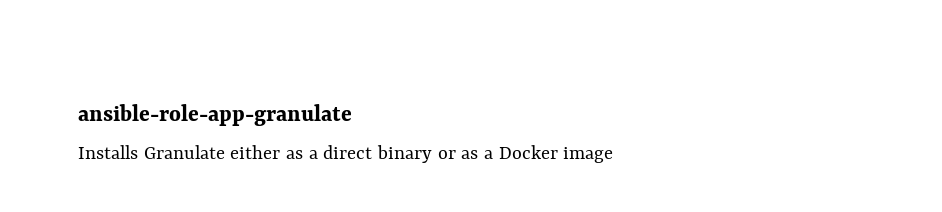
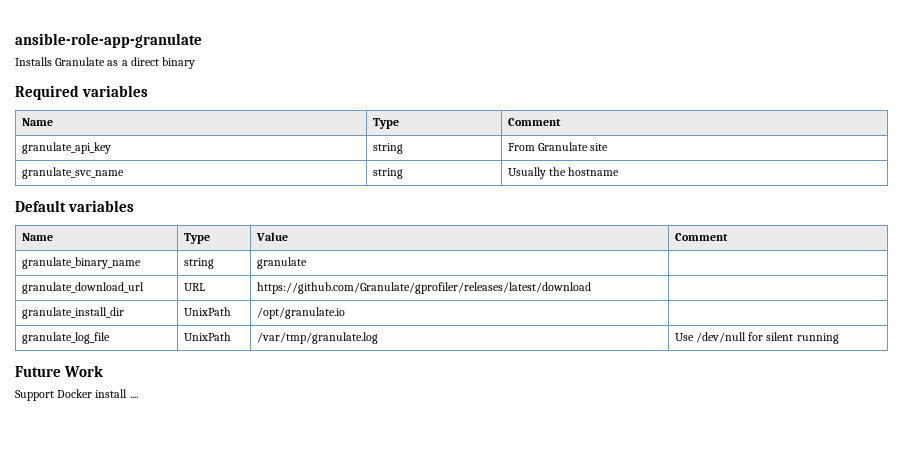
[230,145,281,159] either -> (106, 61) none
[437,145,614,163] or as a Docker image -> [15,85,149,100] [21,118,53,126] [372,118,399,129] [507,118,561,126] [21,142,111,154] [372,143,403,154] [507,142,609,151] [21,167,124,179] [372,168,403,179] [507,167,620,179] [15,200,135,212] [21,233,53,241] [183,233,210,244] [255,232,288,241] [674,233,728,241] [21,257,141,269] [183,258,214,269] [256,257,307,269] [21,282,144,294] [183,283,205,291] [256,282,591,294] [21,307,124,319] [183,307,231,316] [256,307,345,319] [21,332,110,344] [183,332,231,341] [256,332,378,344] [674,332,839,344] [15,365,104,377] [15,389,138,401] // Required variables // Name | Type | Comment // granulate_api_key | string | From Granulate site // granulate_svc_name | string | Usually the hostname // Default variables // Name | Type | Value | Comment // granulate_binary_name | string | granulate | // granulate_download_url | URL | https://github.com/Granulate/gprofiler/releases/latest/download | // granulate_install_dir | UnixPath | /opt/granulate.io | // granulate_log_file | UnixPath | /var/tmp/granulate.log | Use /dev/null for silent running // Future Work // Support Docker install ....

